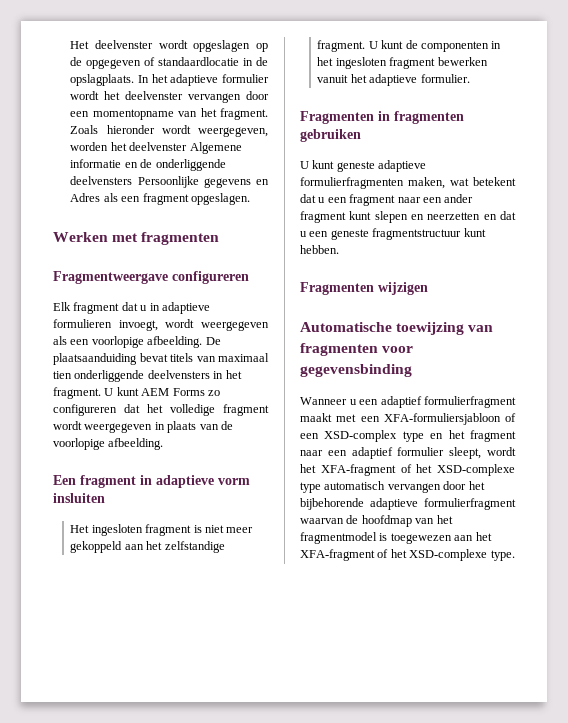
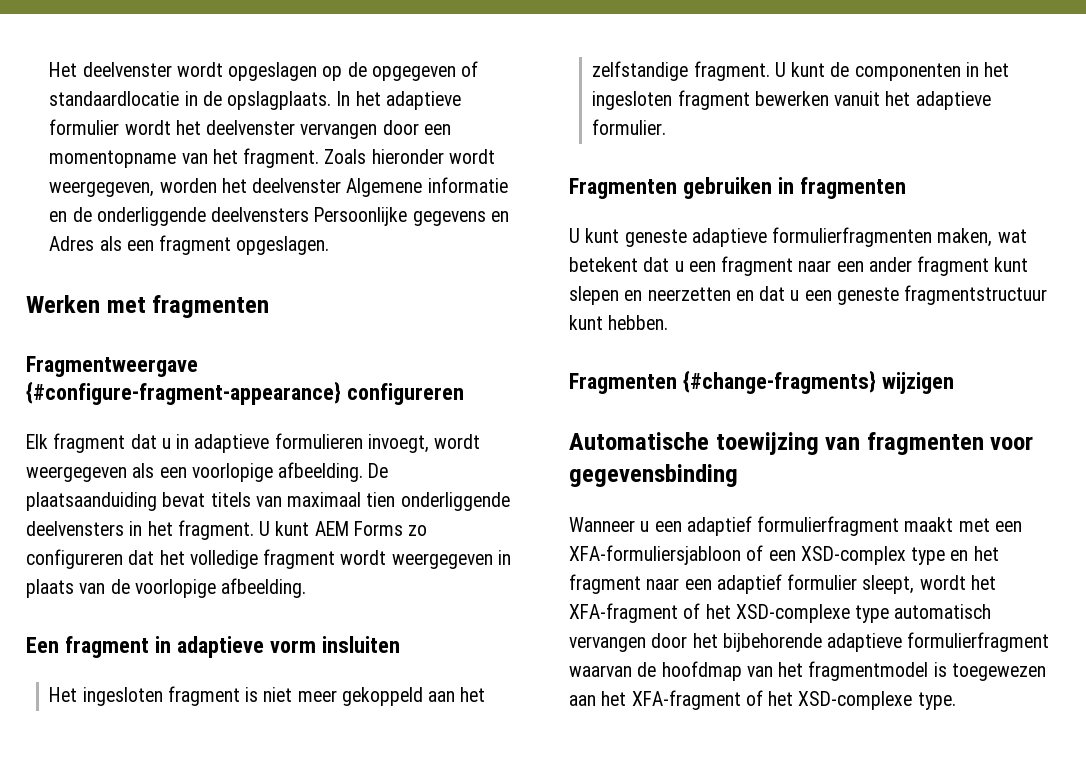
(168, 277) none -> [26,381,341,405] {#configure-fragment-appearance}
(374, 117) none -> [682,177,772,199] gebruiken
[300,129,361,142] gebruiken -> (906, 188) none
(374, 288) none -> [682,370,876,394] {#change-fragments}

